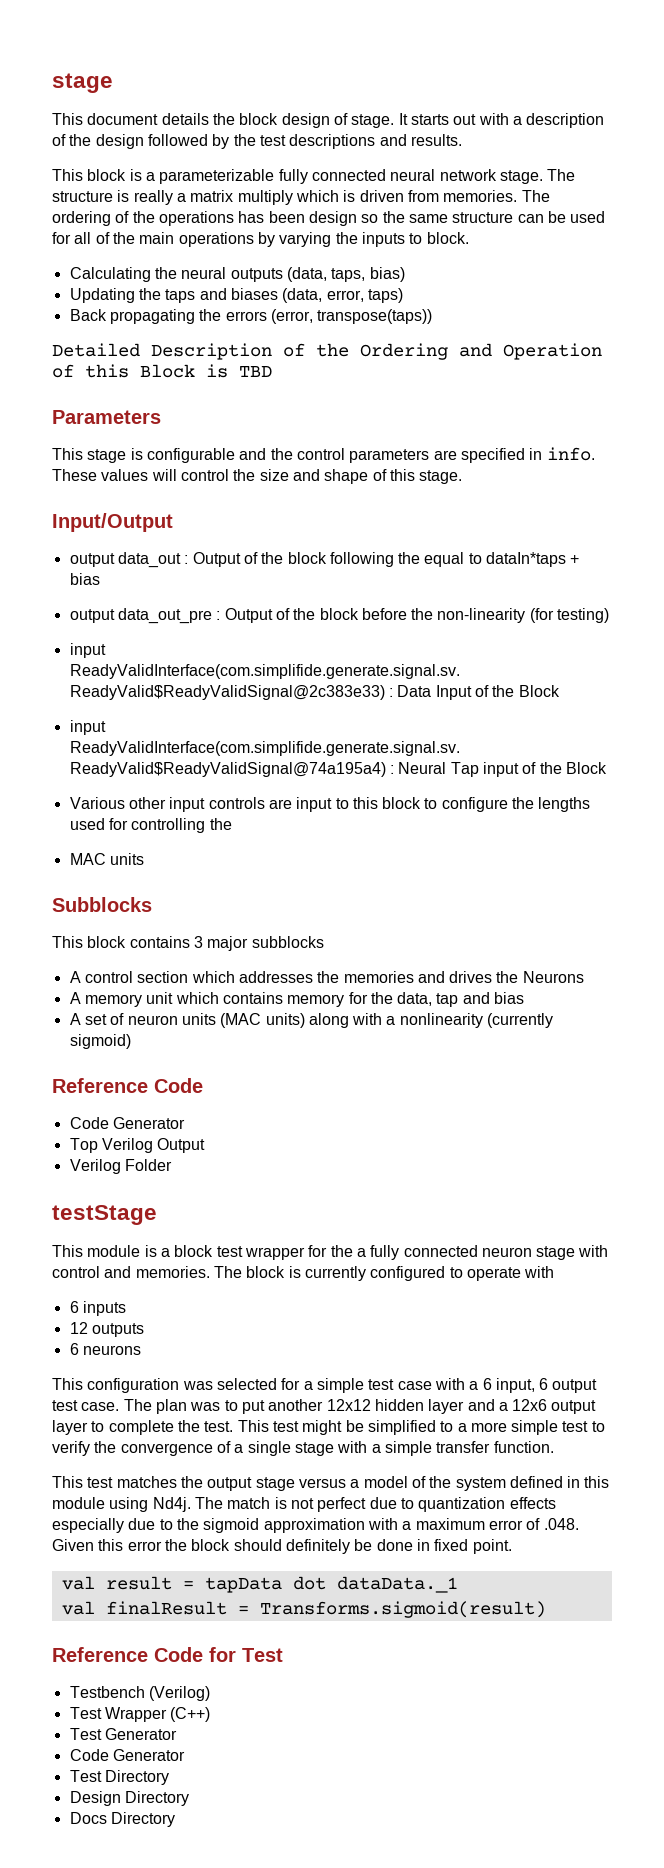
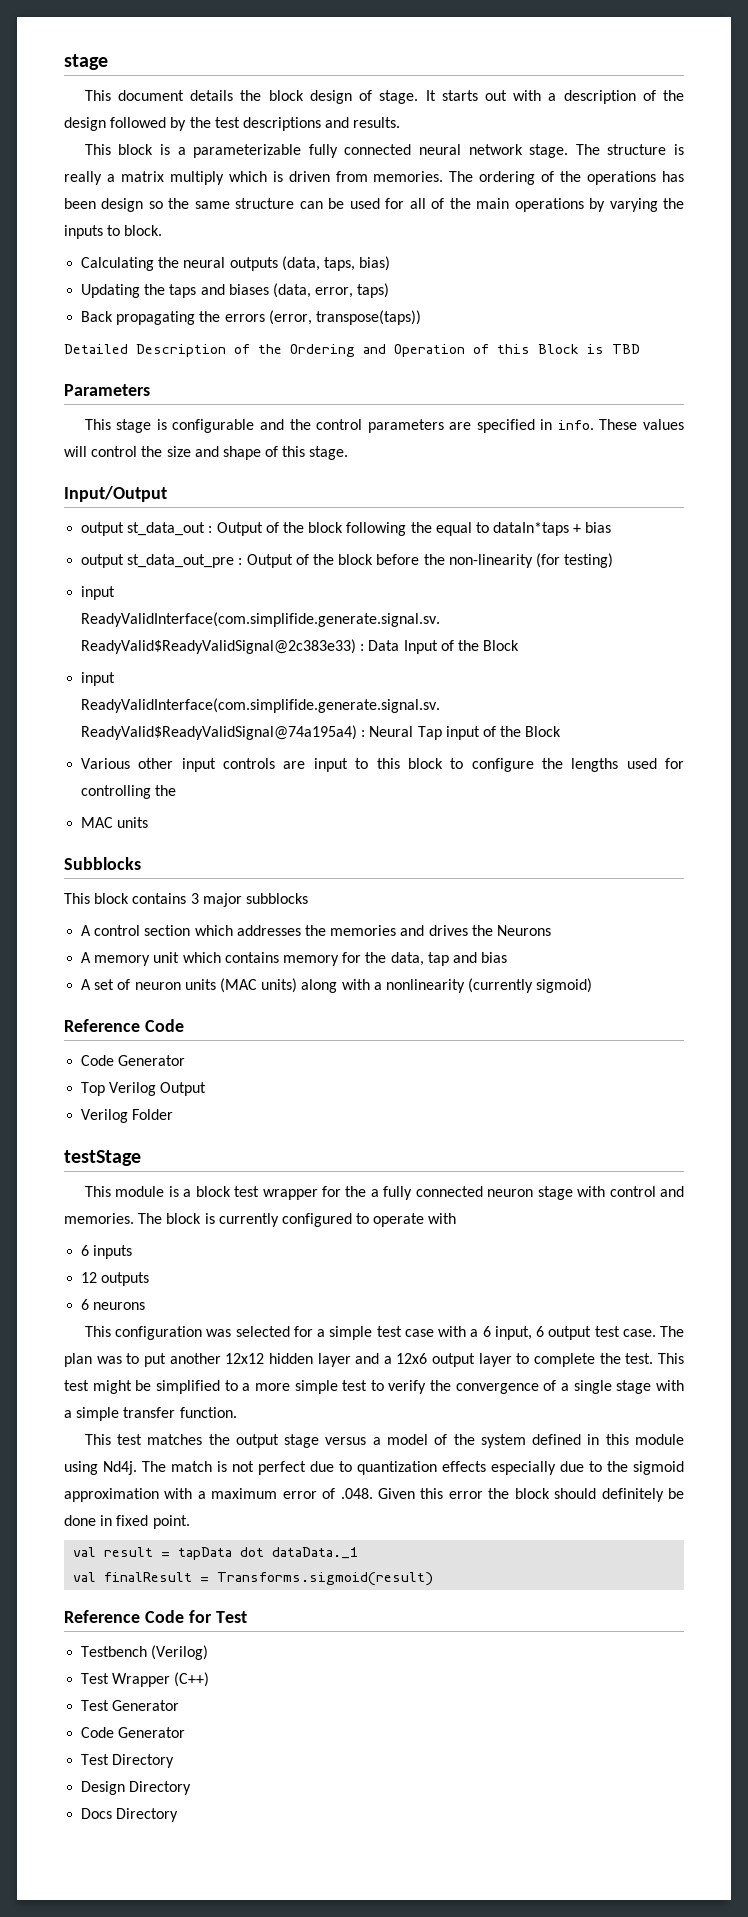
[117,552,181,568] data_out -> [127,522,206,536] st_data_out
[117,608,212,624] data_out_pre -> [127,554,235,568] st_data_out_pre

